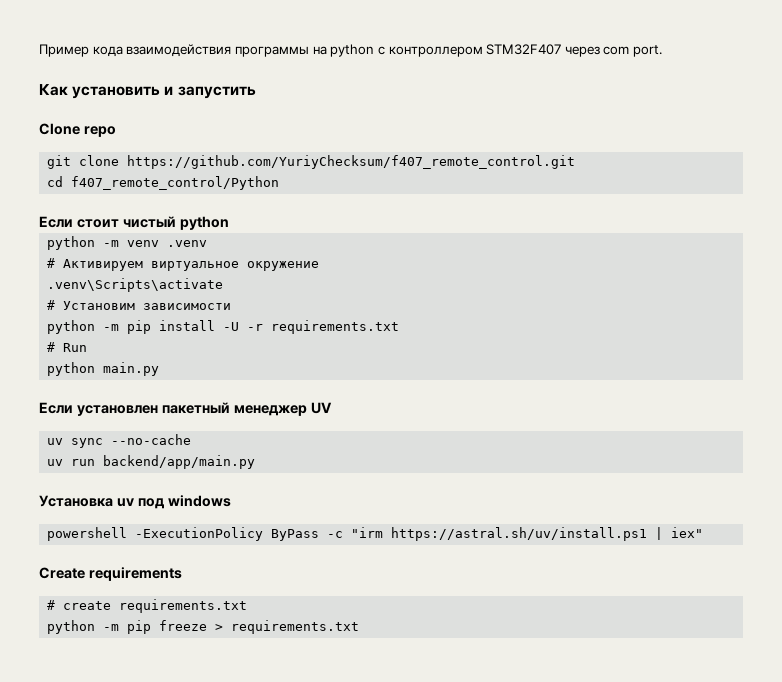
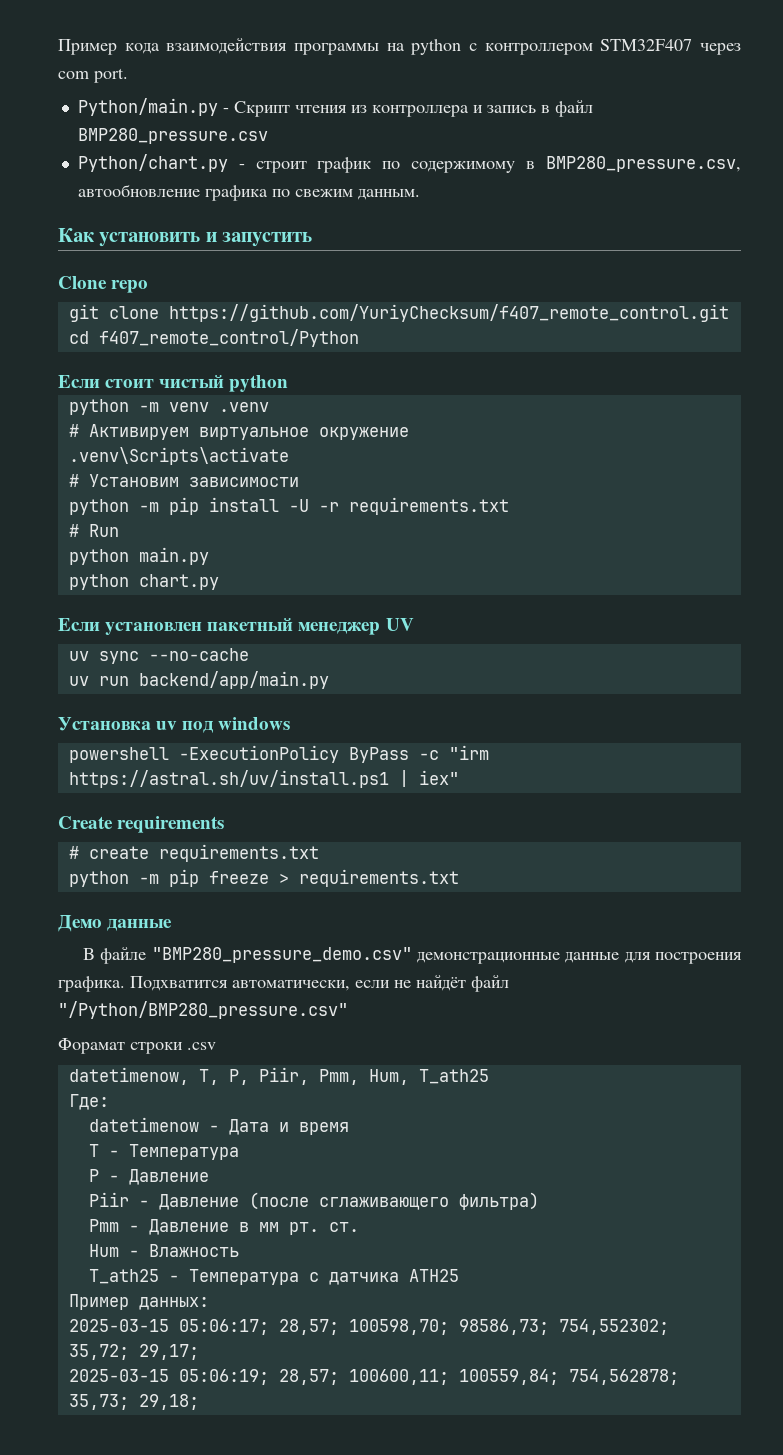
(663, 51) none -> [77,98,593,117] [77,128,268,144] [77,154,742,173] [77,184,420,201] // Python/main.py - Скрипт чтения из контроллера и запись в файл BMP280_pressure.csv // Python/chart.py - строит график по содержимому в BMP280_pressure.csv, автообновление графика по свежим данным.
(160, 369) none -> [68,574,219,590] // python chart.py
(360, 627) none -> [58,915,173,932] [83,947,742,964] [58,975,509,992] [58,1001,348,1019] [58,1038,216,1054] [68,1067,489,1085] [68,1094,109,1110] [88,1117,349,1135] [88,1144,239,1160] [88,1169,209,1185] [88,1192,539,1210] [88,1219,359,1235] [88,1244,239,1257] [88,1269,459,1285] [68,1294,209,1310] [68,1319,669,1335] [68,1344,199,1360] [68,1369,679,1385] [68,1394,199,1410] // Демо данные // В файле "BMP280_pressure_demo.csv" демонстрационные данные для построения графика. Подхватится автоматически, если не найдёт файл "/Python/BMP280_pressure.csv" // Форамат строки .csv // datetimenow, T, P, Piir, Pmm, Hum, T_ath25 // Где: // datetimenow - Дата и время // T - Температура // P - Давление // Piir - Давление (после сглаживающего фильтра) // Pmm - Давление в мм рт. ст. // Hum - Влажность // T_ath25 - Температура с датчика ATH25 // Пример данных: // 2025-03-15 05:06:17; 28,57; 100598,70; 98586,73; 754,552302; 35,72; 29,17; // 2025-03-15 05:06:19; 28,57; 100600,11; 100559,84; 754,562878; 35,73; 29,18;

